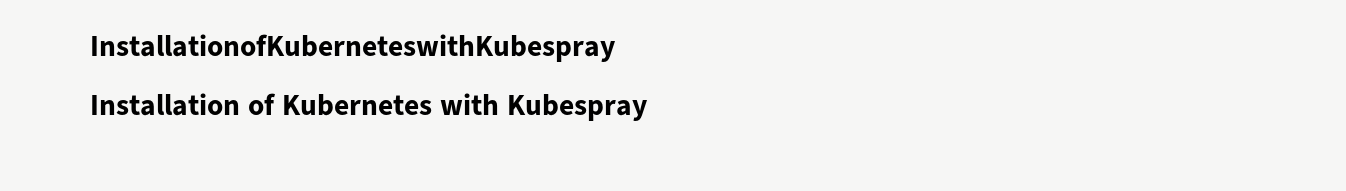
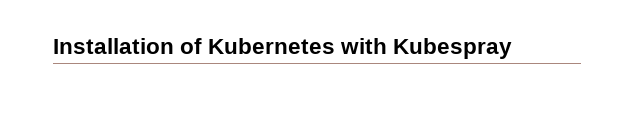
[90,34,615,62] InstallationofKuberneteswithKubespray // -> (53, 46) none

